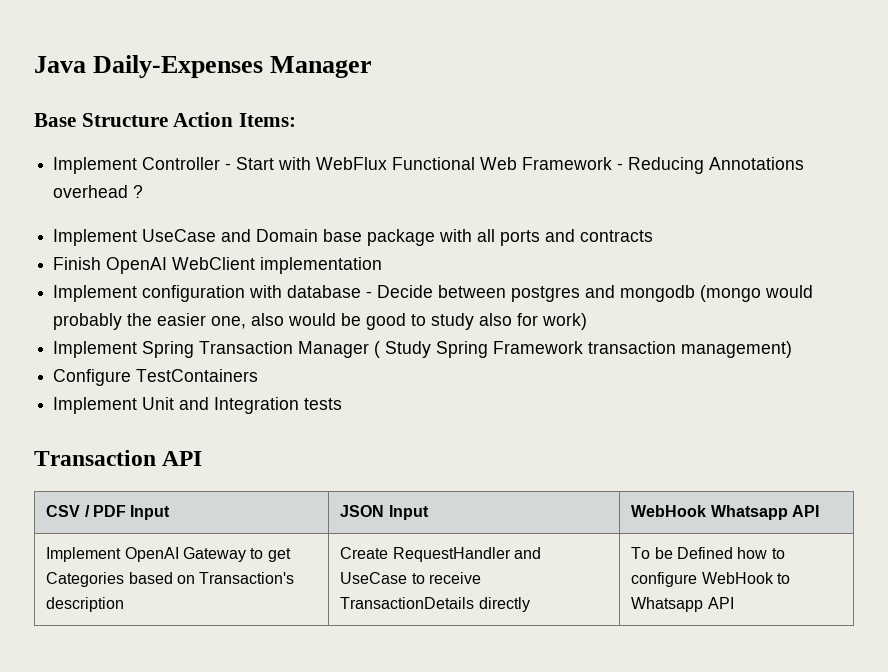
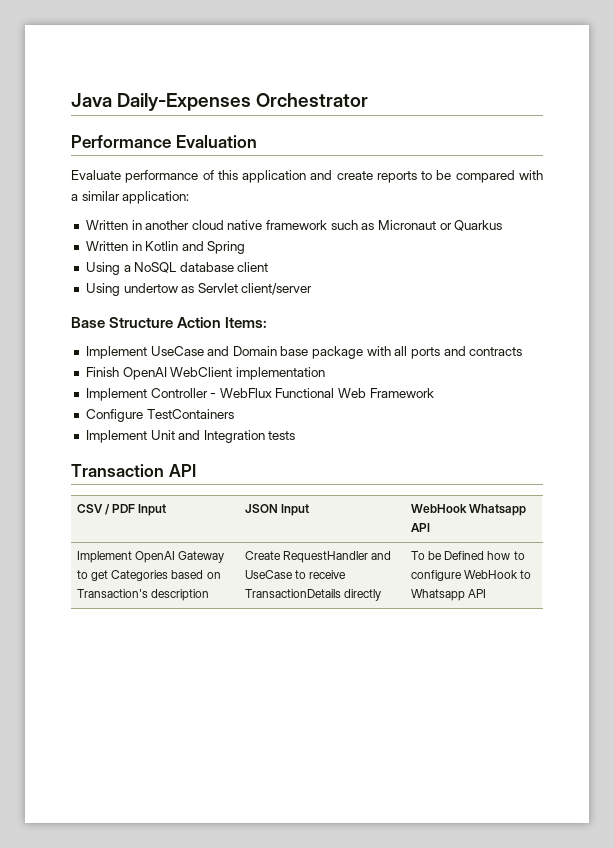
[270,56,373,78] [34,112,297,127] [53,157,805,174] [53,185,144,198] Manager // Base Structure Action Items: // Implement Controller - Start with WebFlux Functional Web Framework - Reducing Annotations overhead ? -> [256,93,369,107] [71,135,257,148] [71,170,543,183] [71,191,190,204] [85,220,503,231] [85,241,246,254] [85,262,269,275] [85,283,313,296] [71,317,268,328] Orchestrator // Performance Evaluation // Evaluate performance of this application and create reports to be compared with a similar application: // Written in another cloud native framework such as Micronaut or Quarkus // Written in Kotlin and Spring // Using a NoSQL database client // Using undertow as Servlet client/server // Base Structure Action Items:
[142,285,814,302] [53,313,588,330] [53,341,793,358] configuration with database - Decide between postgres and mongodb (mongo would probably the easier one, also would be good to study also for work) // Implement Spring Transaction Manager ( Study Spring Framework transaction management) -> [150,388,434,398] Controller - WebFlux Functional Web Framework

